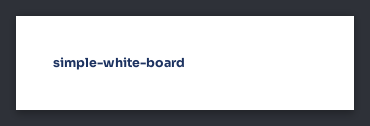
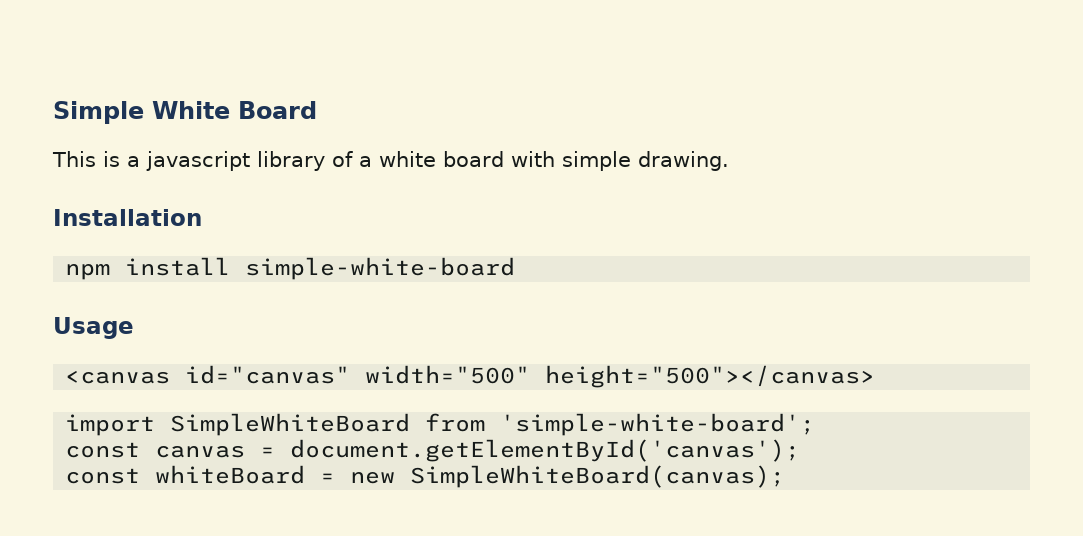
[53,57,185,70] simple-white-board -> [53,101,317,124] [52,151,729,171] [53,209,202,226] [65,257,516,280] [53,317,134,339] [65,365,876,388] [65,413,816,436] [65,439,801,462] [65,465,786,488] Simple White Board // This is a javascript library of a white board with simple drawing. // Installation // npm install simple-white-board // Usage // <canvas id="canvas" width="500" height="500"></canvas> // import SimpleWhiteBoard from 'simple-white-board'; // const canvas = document.getElementById('canvas'); // const whiteBoard = new SimpleWhiteBoard(canvas);

